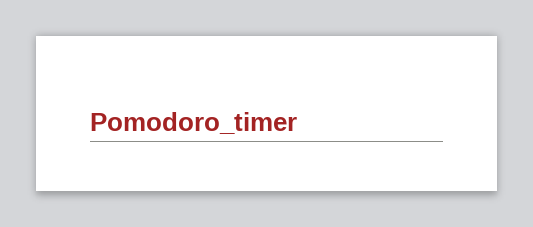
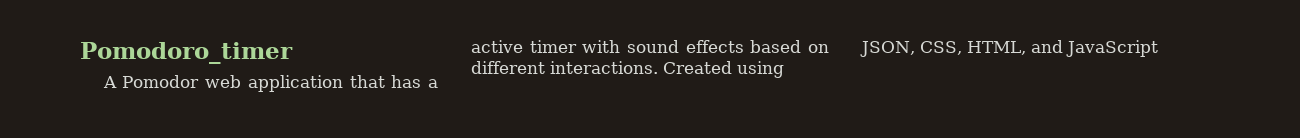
(297, 123) none -> [102,75,439,92] [471,40,829,53] [471,61,784,78] [860,40,1158,57] // A Pomodor web application that has a active timer with sound effects based on different interactions. Created using JSON, CSS, HTML, and JavaScript

